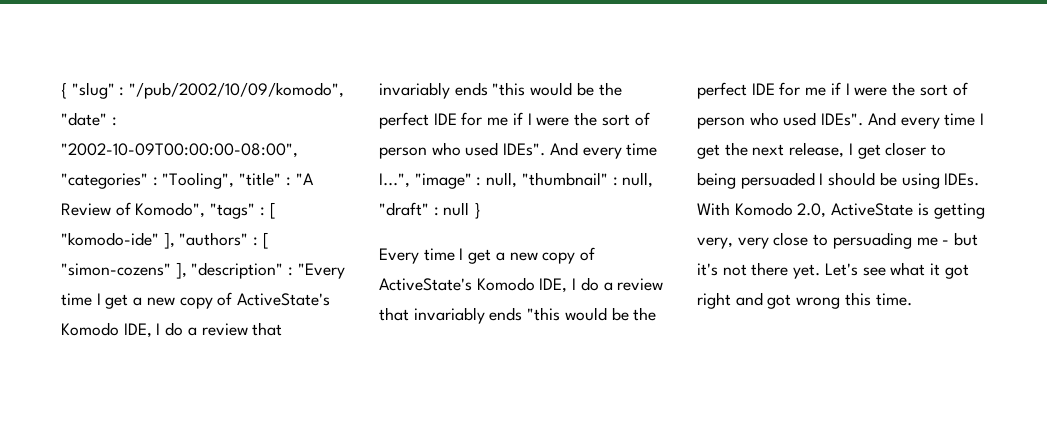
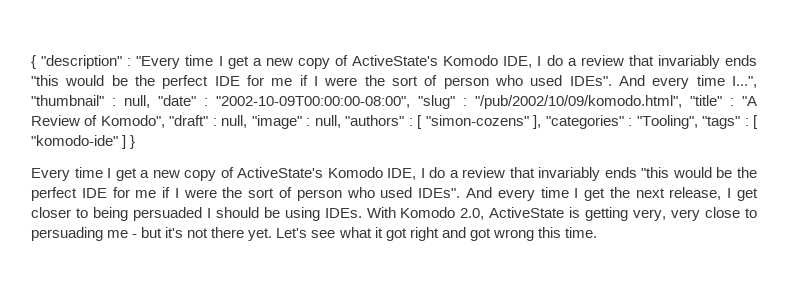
[71,82,345,99] [61,112,117,126] [61,143,298,158] [61,172,314,189] [61,202,276,219] [61,232,269,249] [61,262,187,279] "slug" : "/pub/2002/10/09/komodo", "date" : "2002-10-09T00:00:00-08:00", "categories" : "Tooling", "title" : "A Review of Komodo", "tags" : [ "komodo-ide" ], "authors" : [ "simon-cozens" ], -> (36, 62) none
[414,172,654,189] [379,202,470,216] "image" : null, "thumbnail" : null, "draft" : null -> [31,95,757,109] [31,115,759,129] [31,135,127,149] "thumbnail" : null, "date" : "2002-10-09T00:00:00-08:00", "slug" : "/pub/2002/10/09/komodo.html", "title" : "A Review of Komodo", "draft" : null, "image" : null, "authors" : [ "simon-cozens" ], "categories" : "Tooling", "tags" : [ "komodo-ide" ]

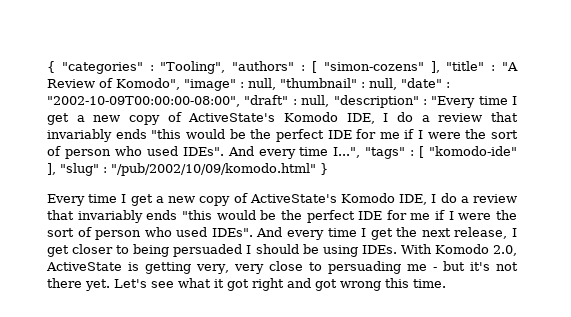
(36, 62) none -> [61,61,518,74] [47,78,450,91] [47,95,330,107] "categories" : "Tooling", "authors" : [ "simon-cozens" ], "title" : "A Review of Komodo", "image" : null, "thumbnail" : null, "date" : "2002-10-09T00:00:00-08:00", "draft" : null,
[31,95,757,109] [31,115,759,129] [31,135,127,149] "thumbnail" : null, "date" : "2002-10-09T00:00:00-08:00", "slug" : "/pub/2002/10/09/komodo.html", "title" : "A Review of Komodo", "draft" : null, "image" : null, "authors" : [ "simon-cozens" ], "categories" : "Tooling", "tags" : [ "komodo-ide" ] -> [365,146,517,159] [47,163,316,176] "tags" : [ "komodo-ide" ], "slug" : "/pub/2002/10/09/komodo.html"

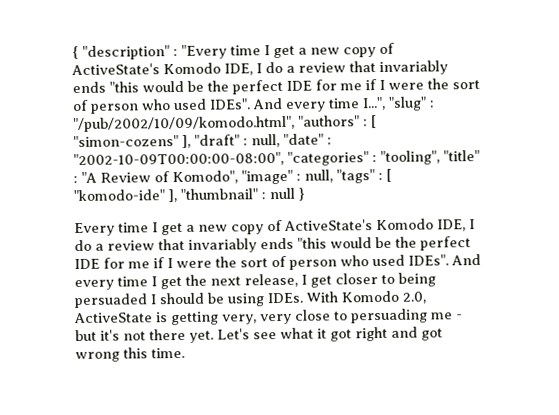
[61,61,518,74] [47,78,450,91] [47,95,330,107] "categories" : "Tooling", "authors" : [ "simon-cozens" ], "title" : "A Review of Komodo", "image" : null, "thumbnail" : null, "date" : "2002-10-09T00:00:00-08:00", "draft" : null, -> (79, 52) none
(361, 152) none -> [388,96,435,111] [73,115,377,133] [73,133,332,148] [73,150,480,168] [73,169,333,185] "slug" : "/pub/2002/10/09/komodo.html", "authors" : [ "simon-cozens" ], "draft" : null, "date" : "2002-10-09T00:00:00-08:00", "categories" : "tooling", "title" : "A Review of Komodo", "image" : null,
[60,163,316,176] "slug" : "/pub/2002/10/09/komodo.html" -> [180,187,295,200] "thumbnail" : null

